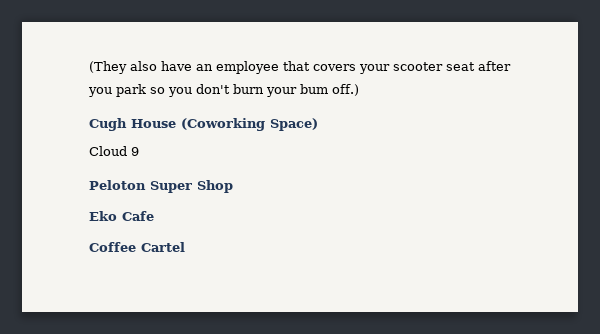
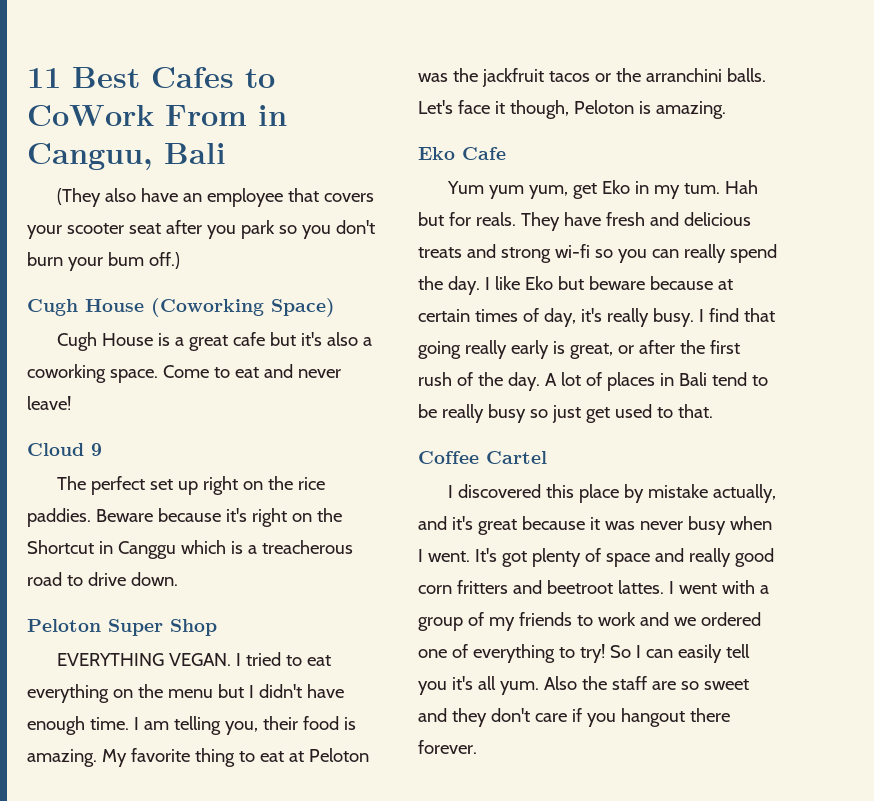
(89, 67) none -> [27,67,275,88] [27,105,287,126] [27,143,226,170] 11 Best Cafes to CoWork From in Canguu, Bali //
[89,146,139,156] [89,180,233,193] [89,211,154,221] [89,242,185,252] Cloud 9 // Peloton Super Shop // Eko Cafe // Coffee Cartel -> [56,332,372,351] [27,364,341,383] [27,396,71,410] [27,443,102,456] [56,476,325,495] [27,508,342,527] [27,540,353,559] [27,572,178,586] [27,619,217,636] [56,652,331,666] [27,684,344,703] [27,716,356,735] [27,748,369,767] [418,68,766,87] [418,100,726,119] [418,147,506,160] [446,180,758,199] [418,212,751,231] [418,244,777,263] [418,276,733,295] [418,308,775,327] [418,340,740,359] [418,372,768,391] [418,404,713,423] [418,451,547,464] [447,484,776,503] [418,516,772,535] [418,548,774,567] [418,580,769,594] [418,612,761,631] [418,644,750,663] [418,676,749,695] [418,708,730,727] [418,740,477,754] Cugh House is a great cafe but it's also a coworking space. Come to eat and never leave! // Cloud 9 // The perfect set up right on the rice paddies. Beware because it's right on the Shortcut in Canggu which is a treacherous road to drive down. // Peloton Super Shop // EVERYTHING VEGAN. I tried to eat everything on the menu but I didn't have enough time. I am telling you, their food is amazing. My favorite thing to eat at Peloton was the jackfruit tacos or the arranchini balls. Let's face it though, Peloton is amazing. // Eko Cafe // Yum yum yum, get Eko in my tum. Hah but for reals. They have fresh and delicious treats and strong wi-fi so you can really spend the day. I like Eko but beware because at certain times of day, it's really busy. I find that going really early is great, or after the first rush of the day. A lot of places in Bali tend to be really busy so just get used to that. // Coffee Cartel // I discovered this place by mistake actually, and it's great because it was never busy when I went. It's got plenty of space and really good corn fritters and beetroot lattes. I went with a group of my friends to work and we ordered one of everything to try! So I can easily tell you it's all yum. Also the staff are so sweet and they don't care if you hangout there forever.

